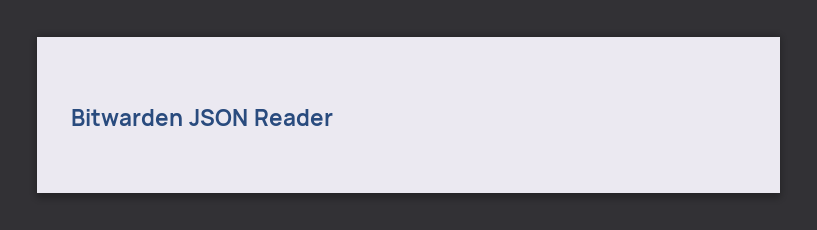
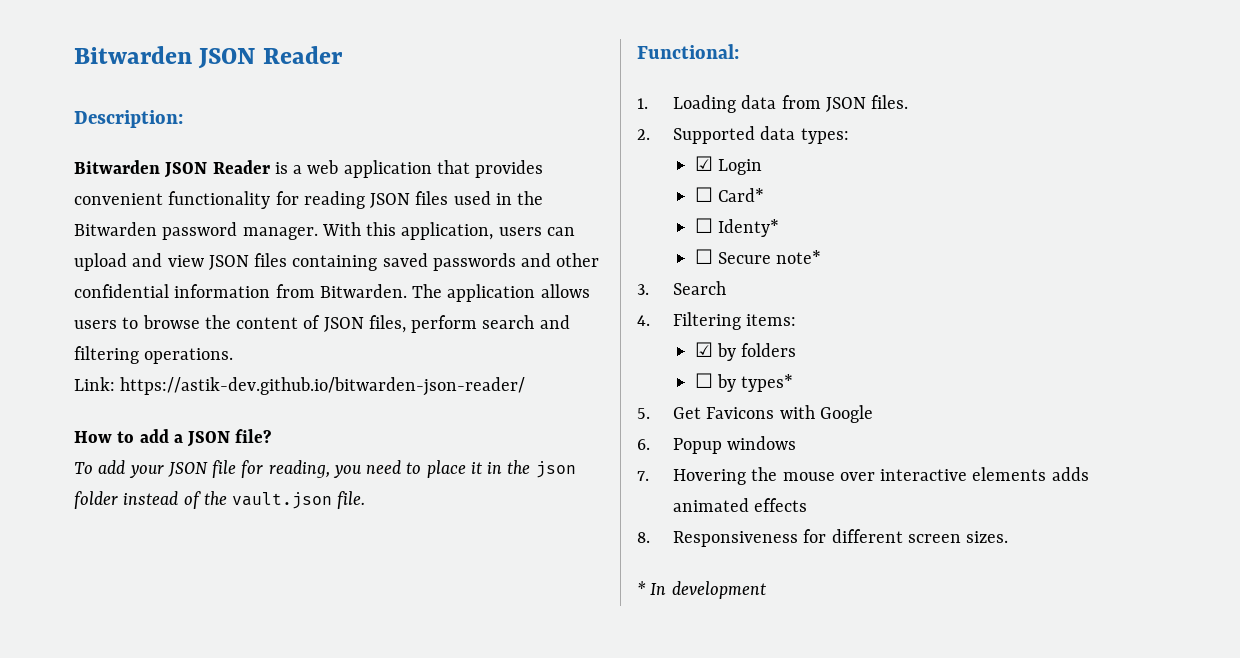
[71,109,334,126] Bitwarden JSON Reader -> [74,46,343,69] [74,110,183,128] [74,160,544,178] [74,191,544,209] [74,222,575,240] [74,253,600,271] [74,284,590,302] [74,315,570,333] [74,346,234,364] [74,377,526,396] [74,429,272,447] [74,460,576,478] [74,491,366,509] [637,44,739,59] [637,95,909,113] [637,126,849,144] [694,156,762,175] [694,187,764,202] [694,218,779,237] [694,249,822,264] [637,281,727,295] [637,312,797,330] [694,342,797,361] [694,373,794,392] [637,405,873,423] [637,436,797,454] [637,467,1089,485] [673,498,808,512] [637,529,1009,547] [637,581,766,599] Bitwarden JSON Reader // Description: // Bitwarden JSON Reader is a web application that provides convenient functionality for reading JSON files used in the Bitwarden password manager. With this application, users can upload and view JSON files containing saved passwords and other confidential information from Bitwarden. The application allows users to browse the content of JSON files, perform search and filtering operations. // Link: https://astik-dev.github.io/bitwarden-json-reader/ // How to add a JSON file? // To add your JSON file for reading, you need to place it in the json folder instead of the vault.json file. // Functional: // 1. Loading data from JSON files. // 2. Supported data types: // ☑ Login // ☐ Card* // ☐ Identy* // ☐ Secure note* // 3. Search // 4. Filtering items: // ☑ by folders // ☐ by types* // 5. Get Favicons with Google // 6. Popup windows // 7. Hovering the mouse over interactive elements adds animated effects // 8. Responsiveness for different screen sizes. // * In development

